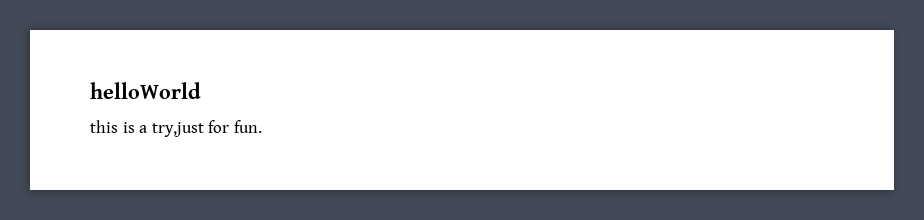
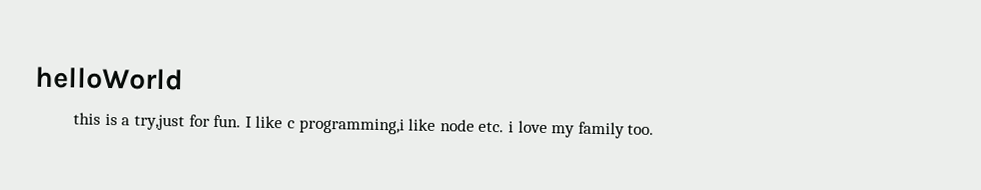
(262, 126) none -> [244,115,655,139] I like c programming,i like node etc. i love my family too.

